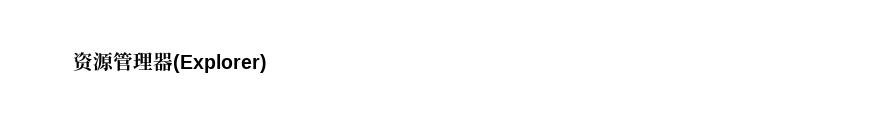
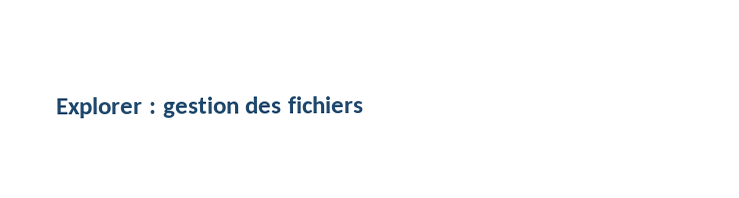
[73,52,267,73] 资源管理器(Explorer) -> [55,96,364,119] Explorer : gestion des fichiers

